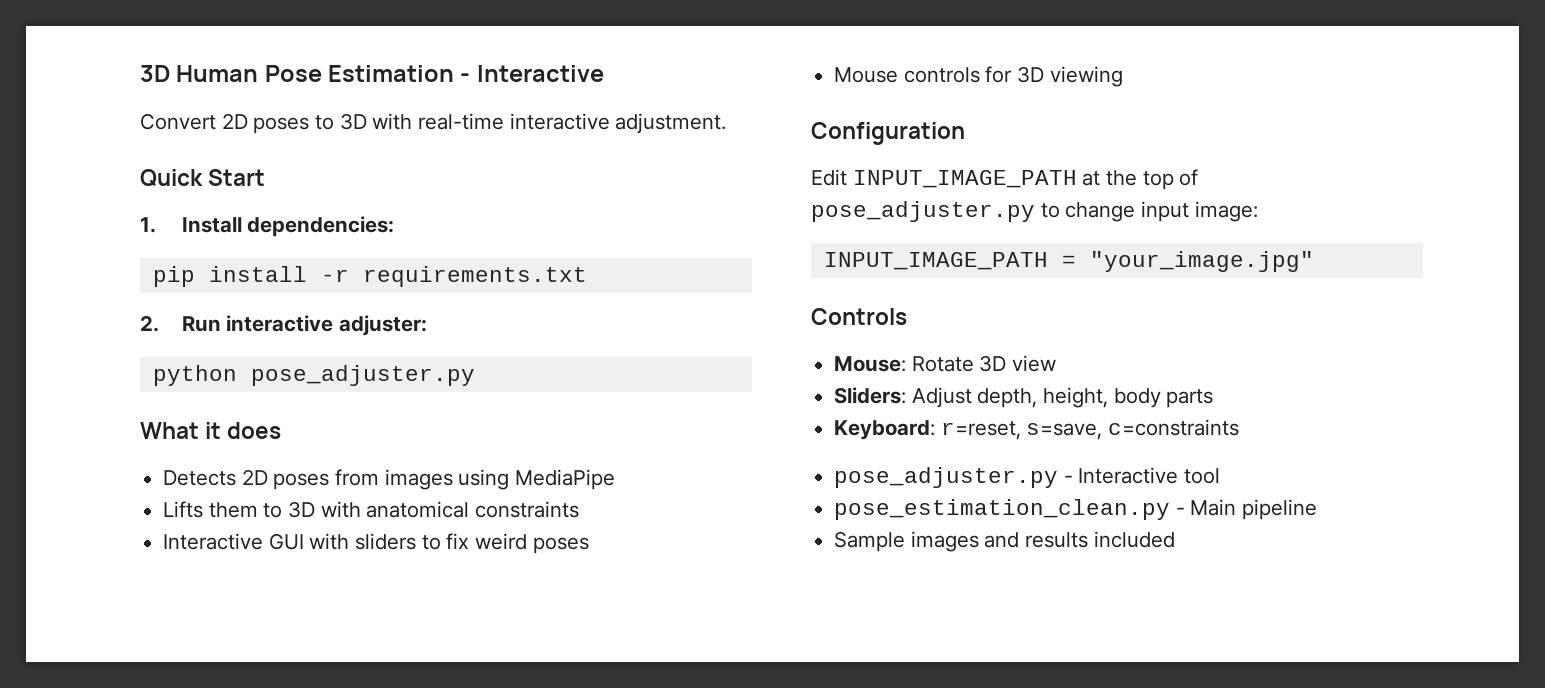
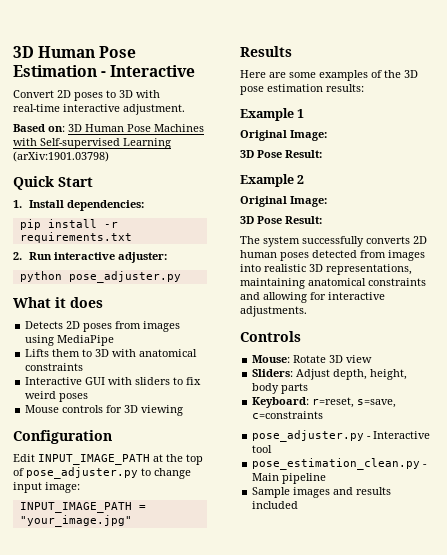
(727, 123) none -> [13,124,204,132] [13,138,171,149] [13,151,109,162] // Based on: 3D Human Pose Machines with Self-supervised Learning (arXiv:1901.03798)
(1314, 261) none -> [240,46,292,57] [240,70,418,81] [240,84,364,95] [240,108,305,121] [240,130,327,141] [240,150,322,158] [240,174,305,187] [240,196,327,207] [240,216,322,224] [240,236,427,247] [240,250,425,261] [240,264,412,275] [240,278,426,289] [240,292,385,303] [240,306,307,317] // Results // Here are some examples of the 3D pose estimation results: // Example 1 // Original Image: // 3D Pose Result: // Example 2 // Original Image: // 3D Pose Result: // The system successfully converts 2D human poses detected from images into realistic 3D representations, maintaining anatomical constraints and allowing for interactive adjustments.

